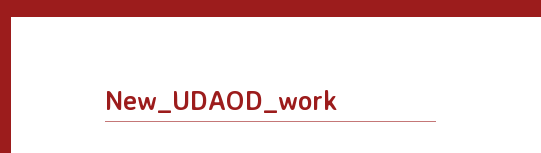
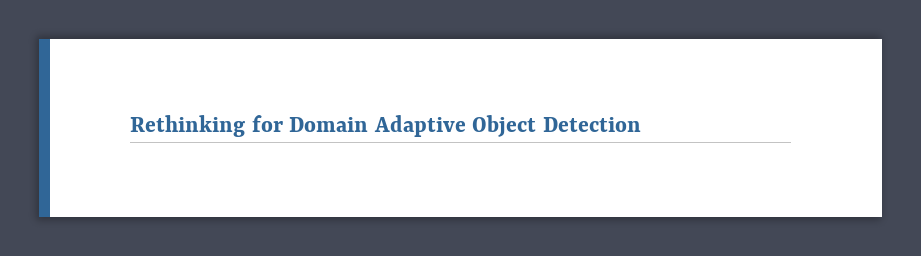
[105,90,338,113] New_UDAOD_work -> [130,115,642,137] Rethinking for Domain Adaptive Object Detection

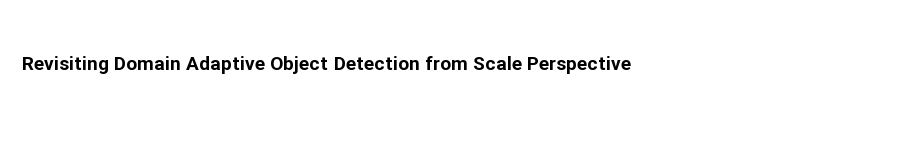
[130,115,283,137] Rethinking for -> [22,56,109,74] Revisiting
(642, 124) none -> [424,56,631,74] from Scale Perspective

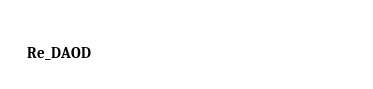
[22,56,631,74] Revisiting Domain Adaptive Object Detection from Scale Perspective -> [27,47,91,60] Re_DAOD

